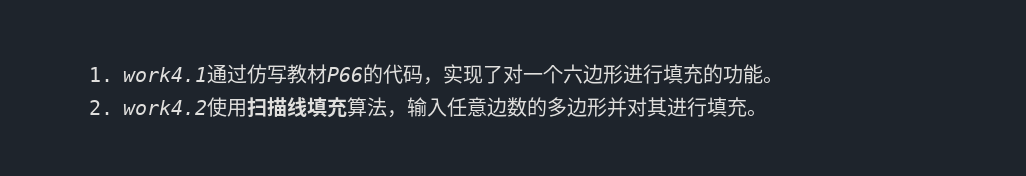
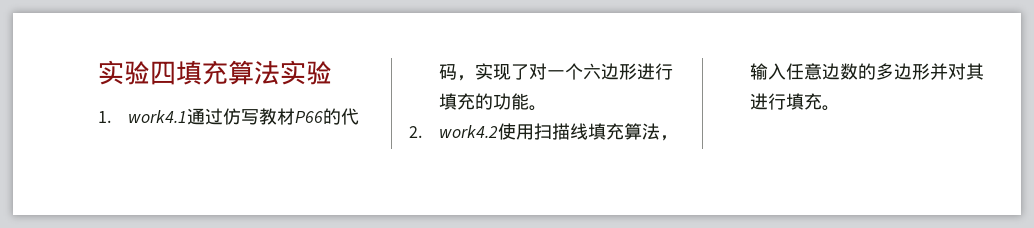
(89, 74) none -> [98,60,332,85] 实验四填充算法实验 //

